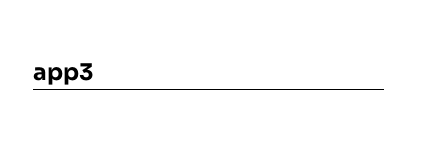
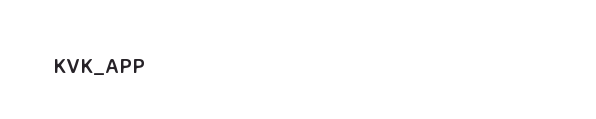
[33,63,94,85] app3 -> [53,59,145,75] KVK_APP

